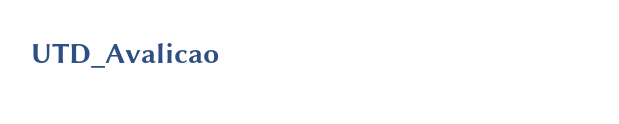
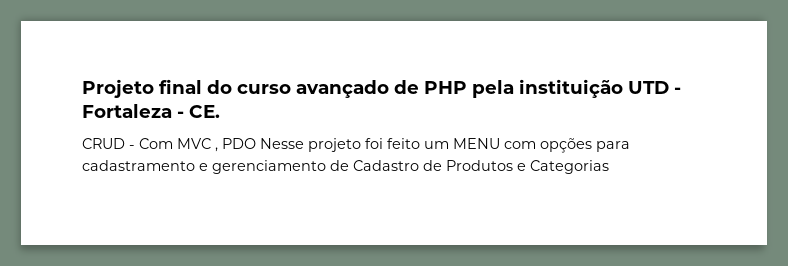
[31,43,219,68] UTD_Avalicao -> [82,79,681,98] [82,104,220,118] [82,138,630,153] [82,160,609,174] Projeto final do curso avançado de PHP pela instituição UTD - Fortaleza - CE. // CRUD - Com MVC , PDO Nesse projeto foi feito um MENU com opções para cadastramento e gerenciamento de Cadastro de Produtos e Categorias

